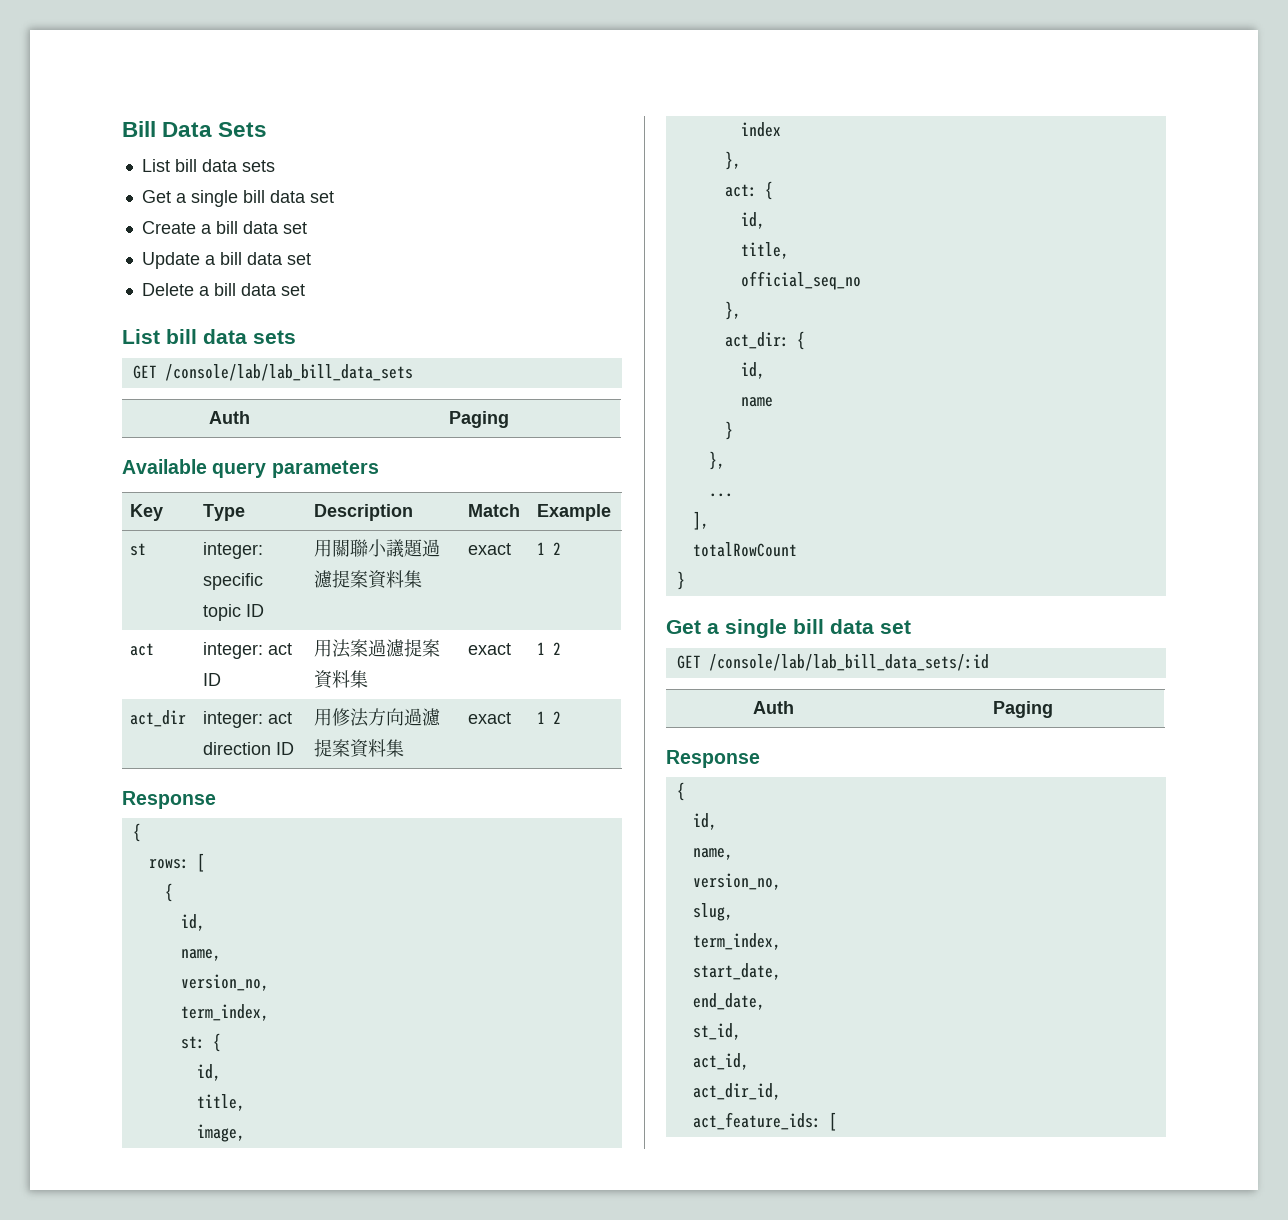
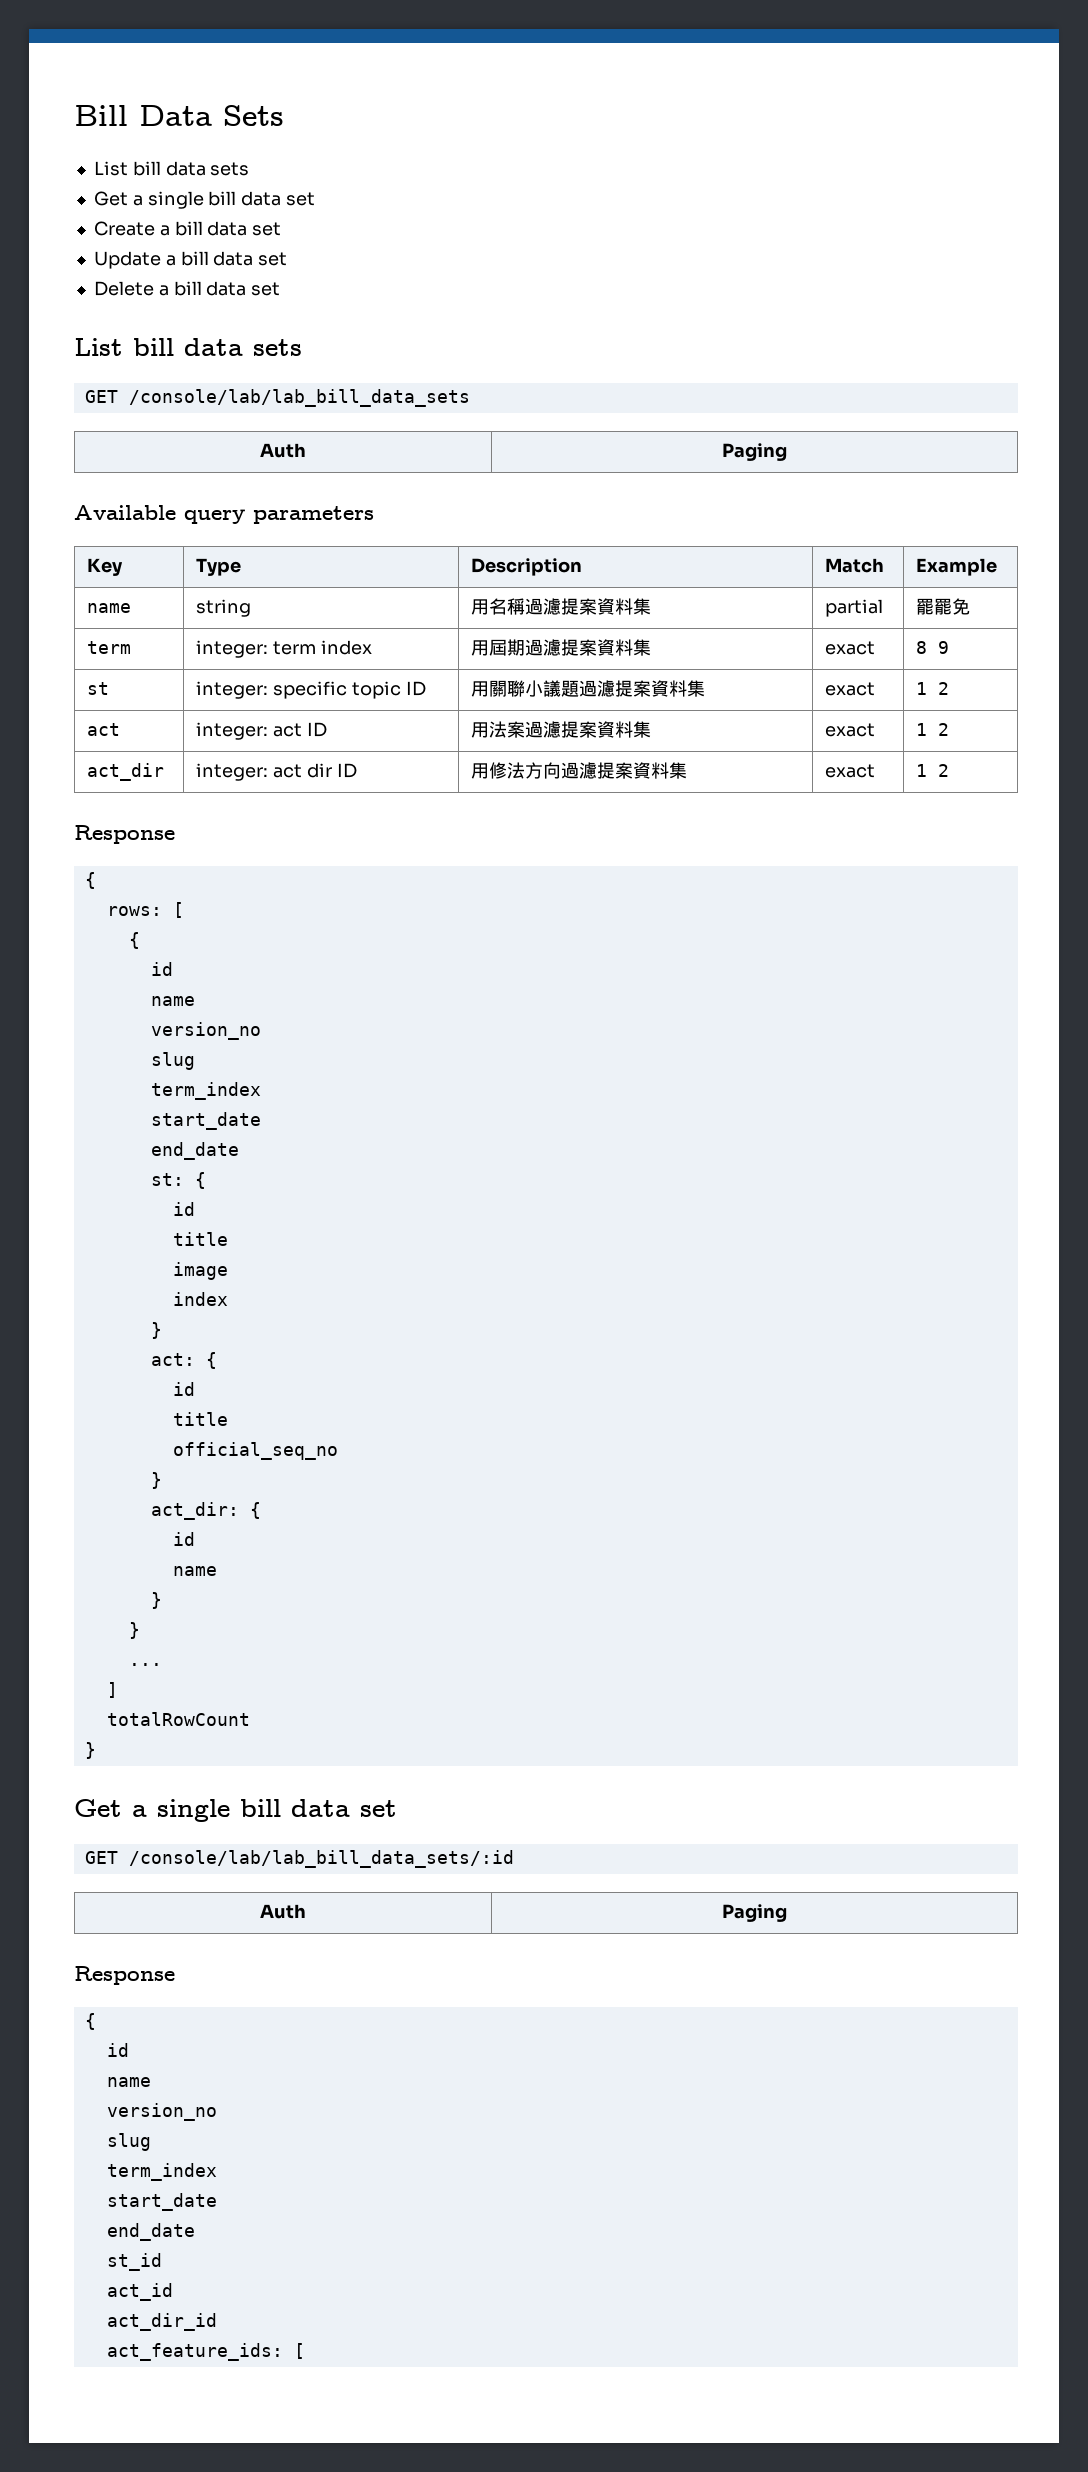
(612, 512) none -> [87,603,132,613] [196,599,252,617] [471,598,652,615] [825,599,884,617] [916,598,971,615] [87,641,132,654] [196,640,372,658] [471,639,652,656] [825,641,876,655] [916,641,950,654] // name | string | 用名稱過濾提案資料集 | partial | 罷罷免 // term | integer: term index | 用屆期過濾提案資料集 | exact | 8 9
[203,742,272,755] direction -> [306,763,332,778] dir
[180,914,205,931] [180,949,221,961] [180,974,269,991] [180,1004,269,1021] id, // name, // version_no, // term_index, -> [150,962,173,976] [150,996,195,1006] [150,1022,261,1040] [150,1052,195,1070] [150,1082,261,1100] [150,1112,261,1130] [150,1142,239,1160] id // name // version_no // slug // term_index // start_date // end_date
[196,1064,221,1081] [196,1094,245,1111] [196,1124,245,1142] id, // title, // image, -> [172,1202,195,1216] [172,1232,228,1246] [172,1262,228,1280] id // title // image
[724,151,741,170] }, -> [150,1322,162,1339] }
[740,212,765,229] [740,242,789,259] id, // title, -> [172,1382,195,1396] [172,1412,228,1426] id // title
[724,301,741,320] }, -> [150,1472,162,1489] }
[740,362,765,379] id, -> [172,1532,195,1546] id
[708,451,725,470] }, -> [128,1622,140,1639] }
[692,511,709,530] ], -> [106,1682,118,1698] ]
[692,813,717,830] [692,848,733,860] [692,873,781,890] [692,903,733,921] [692,933,781,950] [692,963,781,980] [692,993,765,1010] [692,1023,741,1040] [692,1053,749,1070] [692,1083,781,1100] id, // name, // version_no, // slug, // term_index, // start_date, // end_date, // st_id, // act_id, // act_dir_id, -> [106,2043,129,2057] [106,2077,151,2087] [106,2103,217,2121] [106,2133,151,2151] [106,2163,217,2181] [106,2193,217,2211] [106,2223,195,2241] [106,2253,162,2271] [106,2283,173,2301] [106,2313,217,2331] id // name // version_no // slug // term_index // start_date // end_date // st_id // act_id // act_dir_id

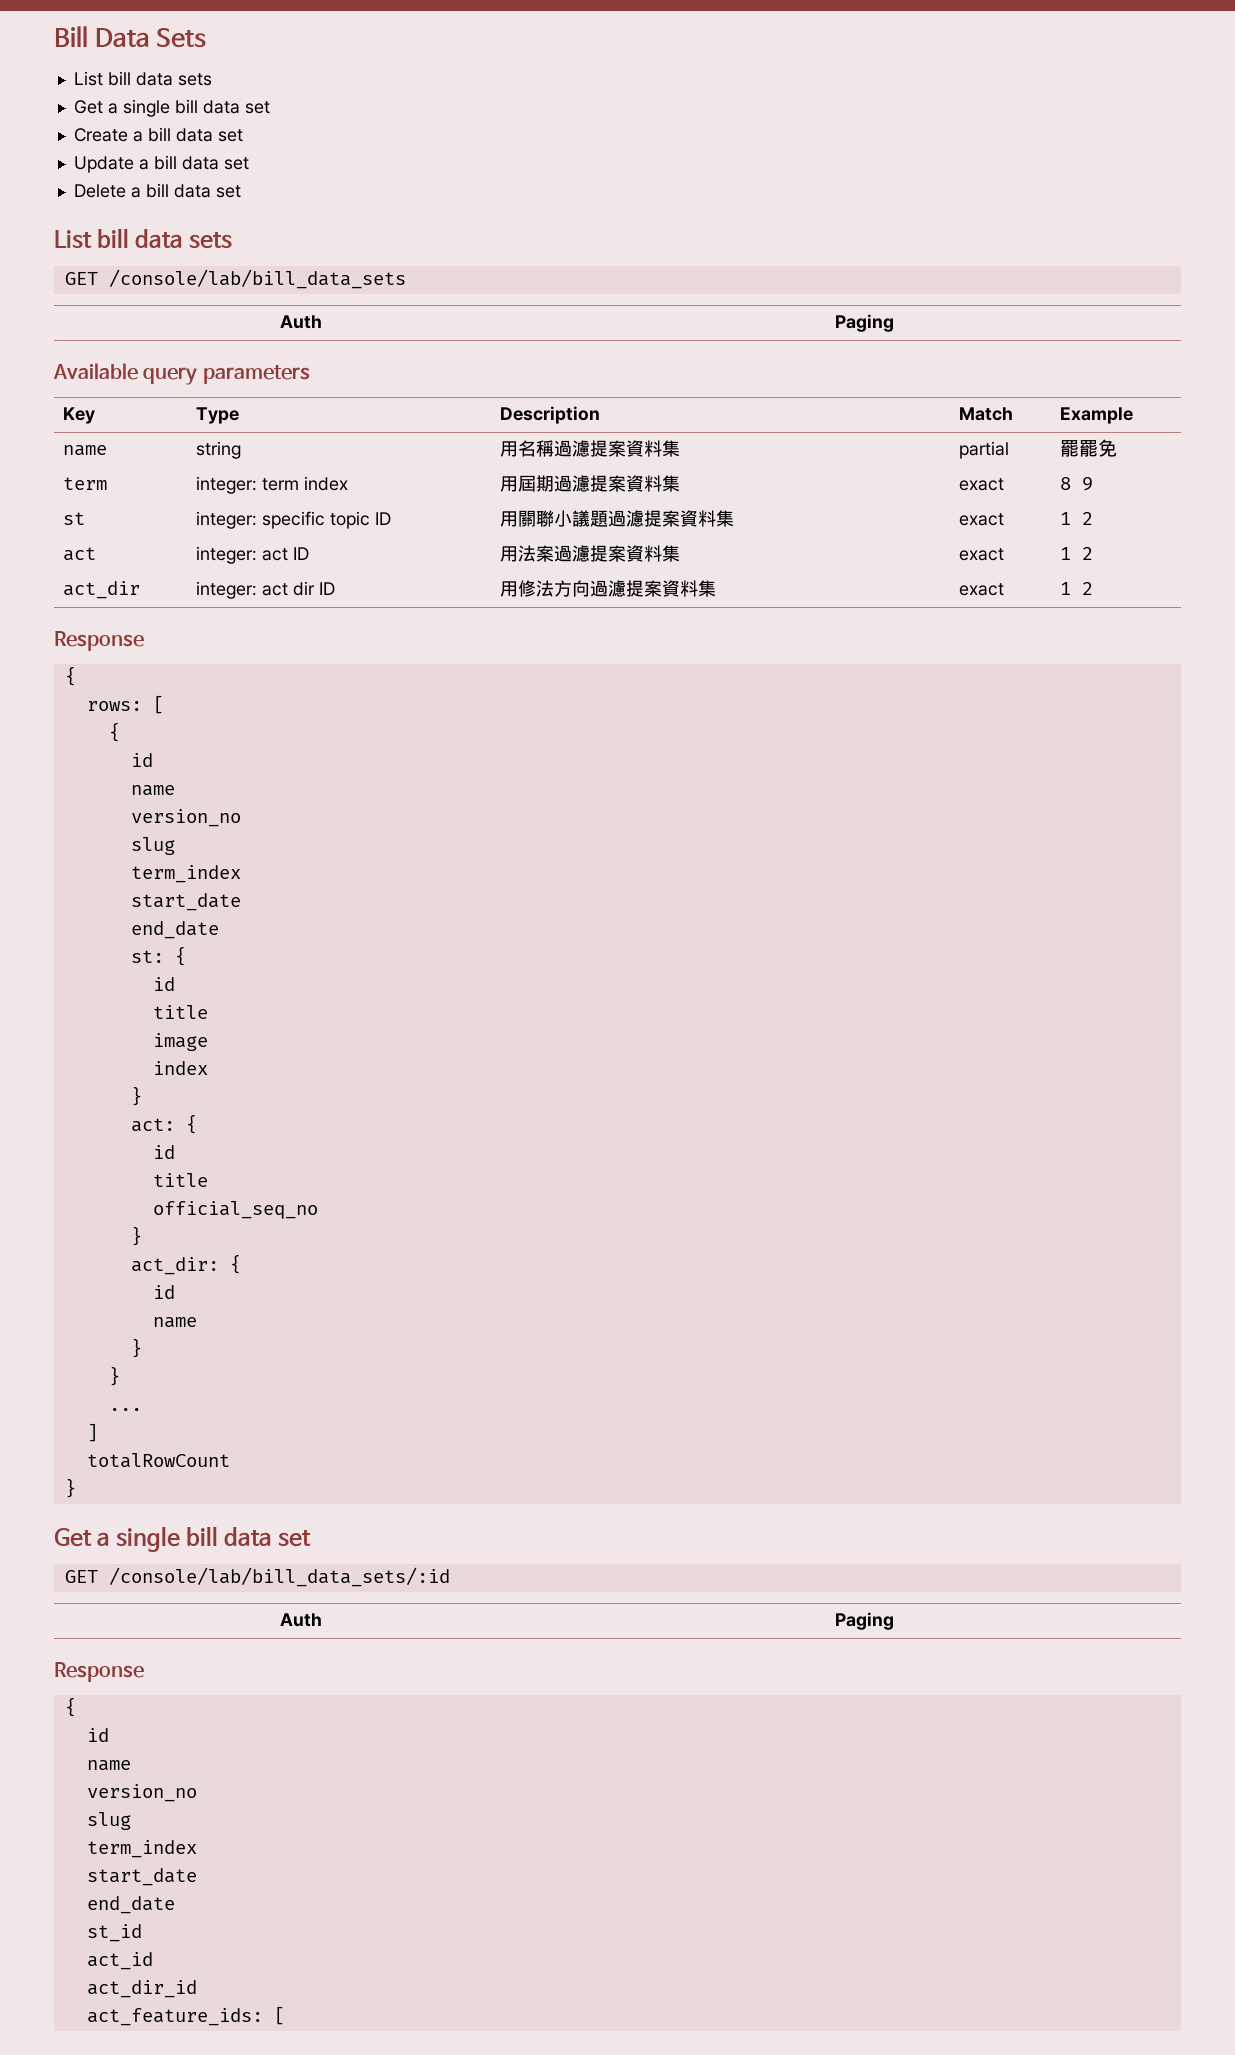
[128,389,470,407] /console/lab/lab_bill_data_sets -> [108,269,406,289] /console/lab/bill_data_sets
[128,1850,514,1868] /console/lab/lab_bill_data_sets/:id -> [108,1567,450,1587] /console/lab/bill_data_sets/:id

